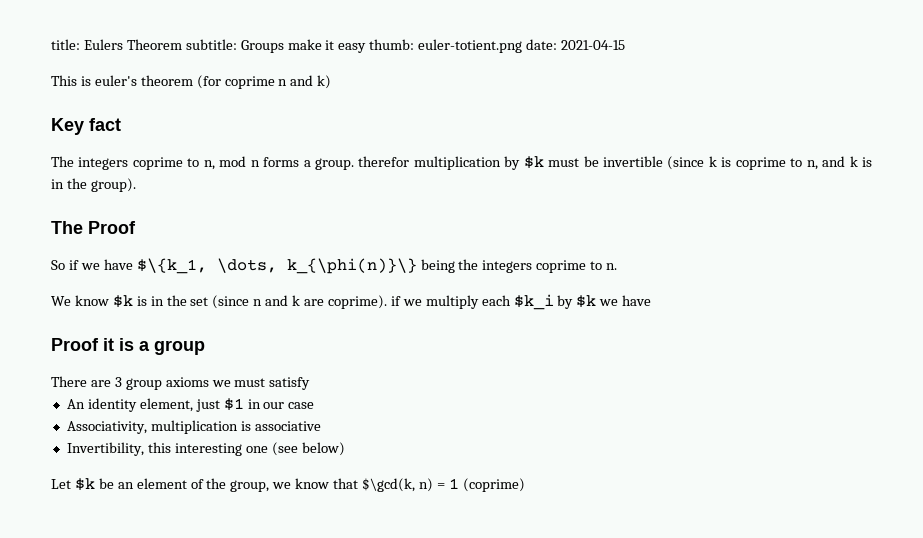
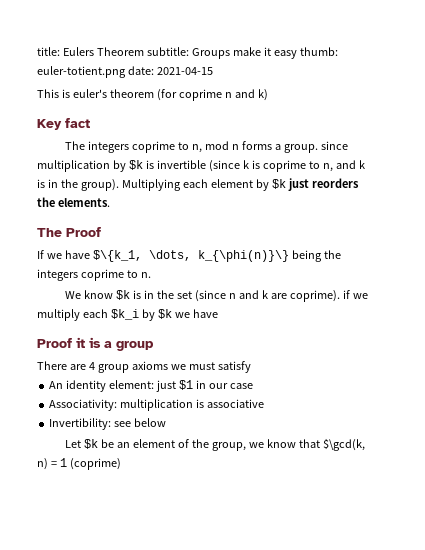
[358,156,410,167] therefor -> [320,141,348,150] since
[548,156,599,167] must be -> [145,160,154,169] is
(136, 185) none -> [121,178,359,191] [37,197,110,207] Multiplying each element by $k just reorders the elements.
[51,260,79,270] So if -> [37,250,44,259] If
[114,377,122,387] 3 -> [88,362,95,370] 4
[139,398,193,412] element, -> [109,380,155,389] element:
[66,421,147,434] Associativity, -> [49,399,118,411] Associativity:
[66,442,345,456] Invertibility, this interesting one (see below) -> [49,418,167,430] Invertibility: see below

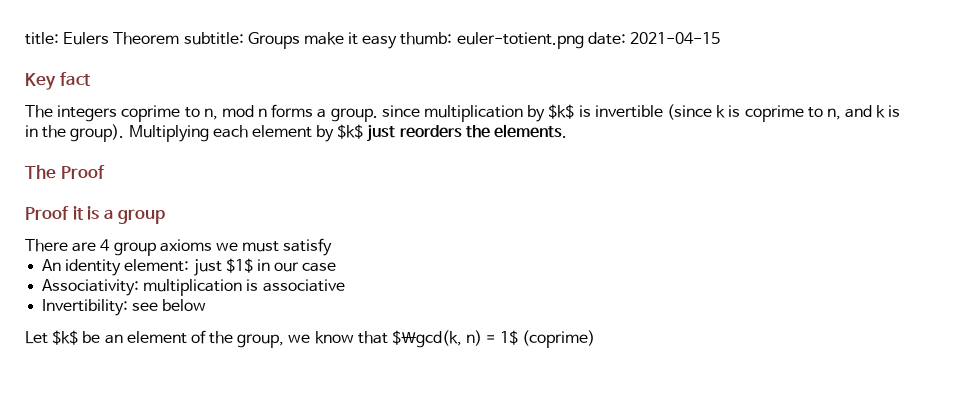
[37,89,268,101] // This is euler's theorem (for coprime n and k) -> (721, 38) none
[128,160,143,170] $k -> [548,104,575,119] $k$
[271,179,286,189] $k -> [337,124,364,139] $k$
[37,250,341,262] [37,269,151,281] [65,290,368,302] [37,309,218,321] // If we have $\{k_1, \dots, k_{\phi(n)}\} being the integers coprime to n. // We know $k is in the set (since n and k are coprime). if we multiply each $k_i by $k we have -> (105, 172) none
[178,380,193,390] $1 -> [225,258,253,273] $1$
[84,439,99,449] $k -> [52,330,79,345] $k$
[59,458,67,467] 1 -> [499,330,518,345] 1$

